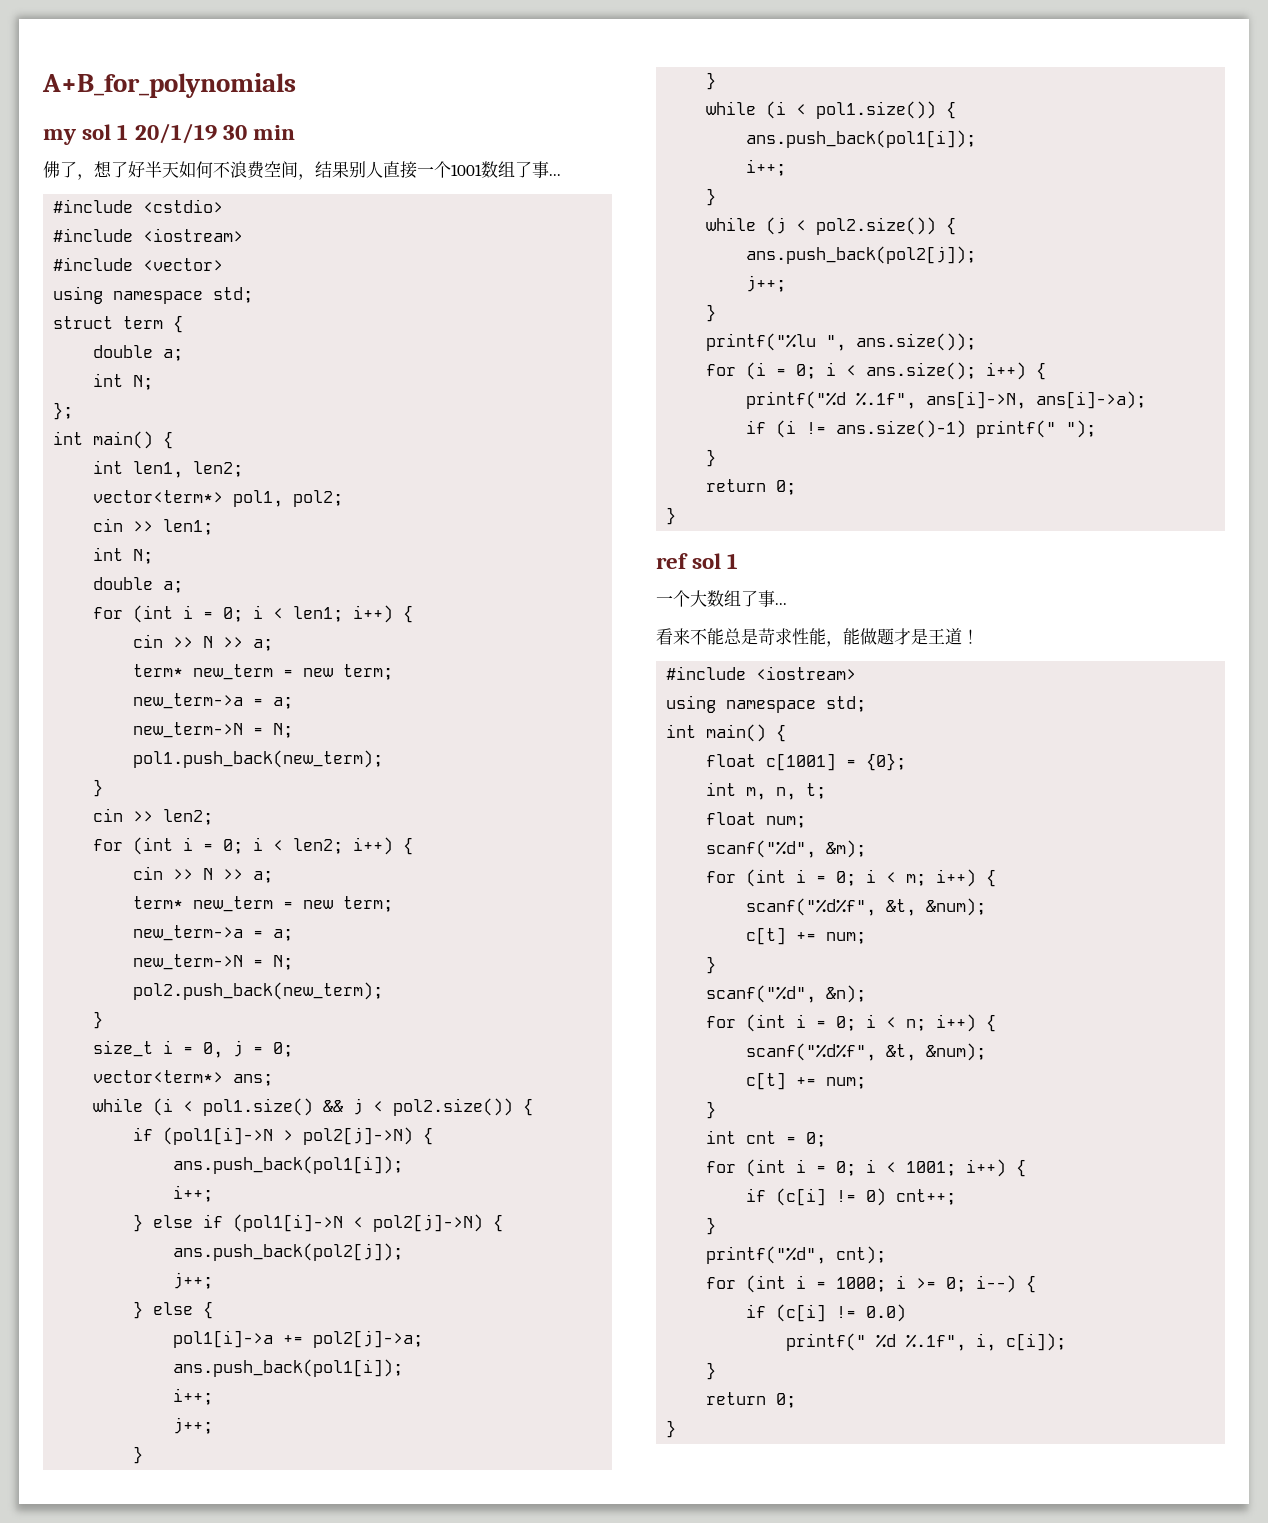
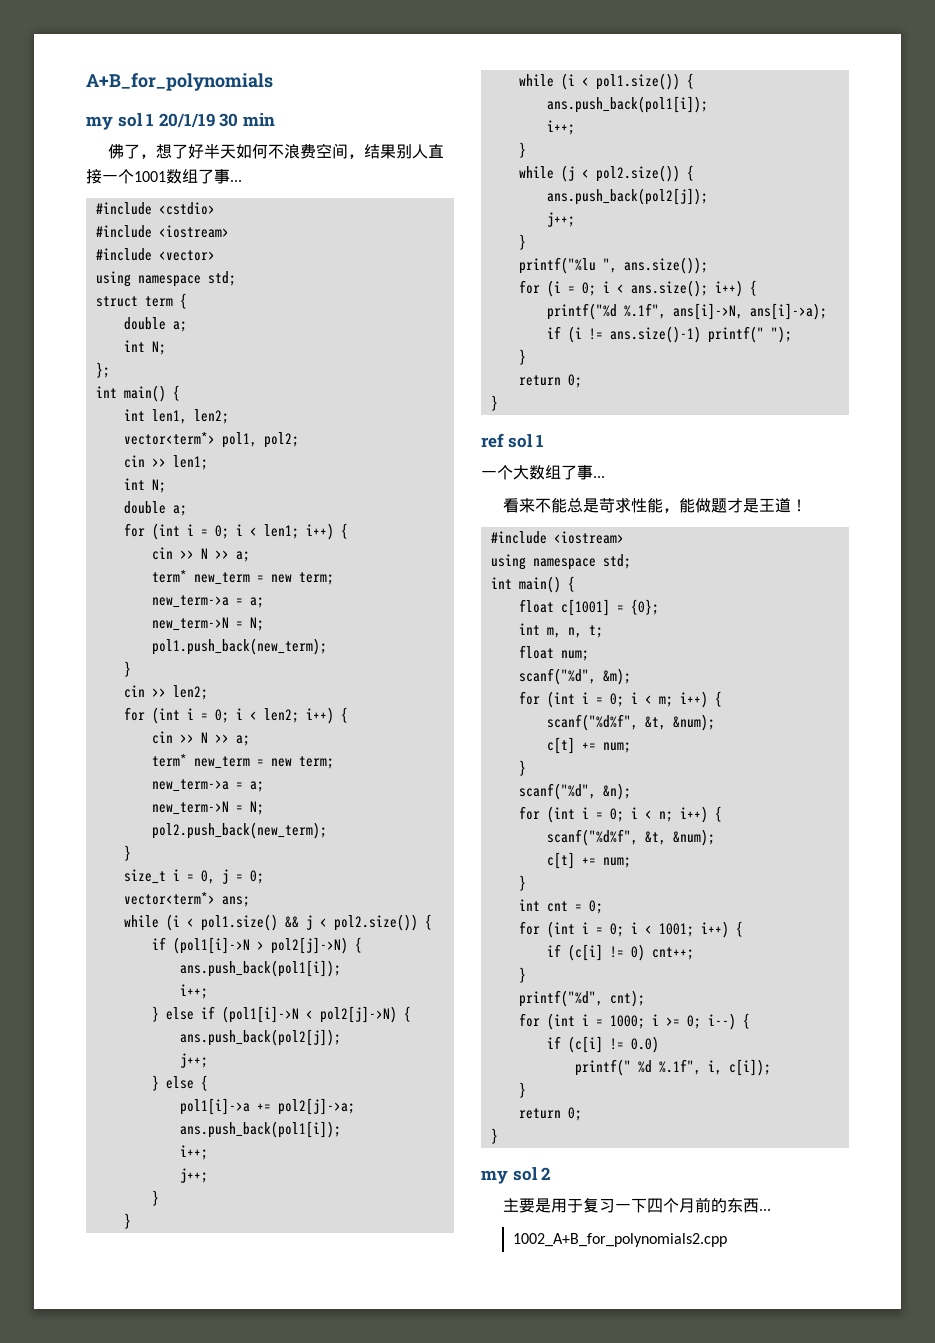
(677, 1429) none -> [481,1167,551,1184] [503,1197,772,1213] [512,1233,727,1247] // my sol 2 // 主要是用于复习一下四个月前的东西... // 1002_A+B_for_polynomials2.cpp

